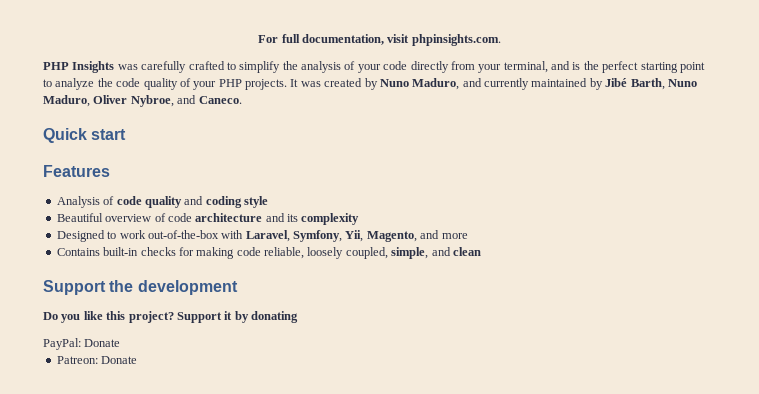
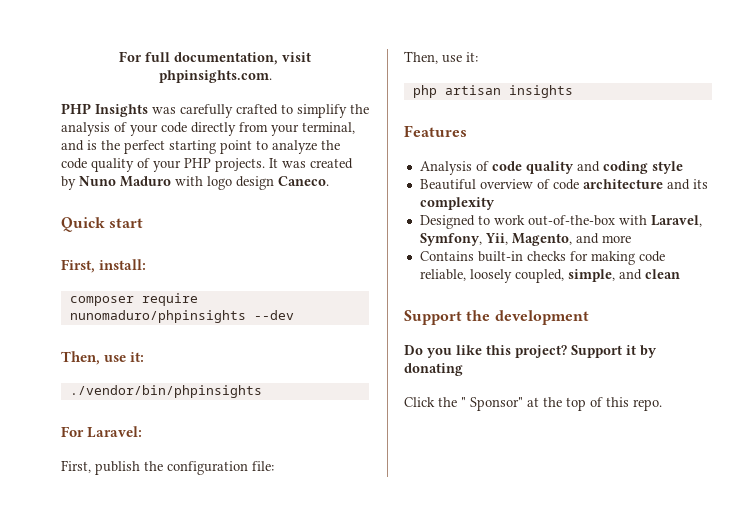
[412,78,697,90] [43,95,242,107] [43,128,127,143] Maduro, and currently maintained by Jibé Barth, Nuno Maduro, Oliver Nybroe, and Caneco. // Quick start -> [120,176,329,190] [61,217,144,232] [61,259,147,273] [69,293,198,306] [69,310,294,323] [61,351,145,365] [69,385,262,398] [61,426,143,438] [61,460,274,475] [404,51,478,64] [412,85,573,98] Maduro with logo design Caneco. // Quick start // First, install: // composer require nunomaduro/phpinsights --dev // Then, use it: // ./vendor/bin/phpinsights // For Laravel: // First, publish the configuration file: // Then, use it: // php artisan insights
[43,338,121,350] [56,356,138,364] PayPal: Donate // Patreon: Donate -> [404,397,662,411] Click the " Sponsor" at the top of this repo.

